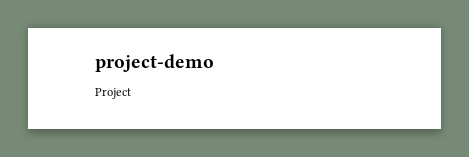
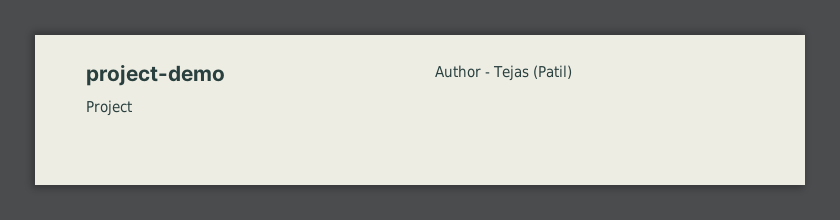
(131, 93) none -> [435,65,573,81] // Author - Tejas (Patil)

